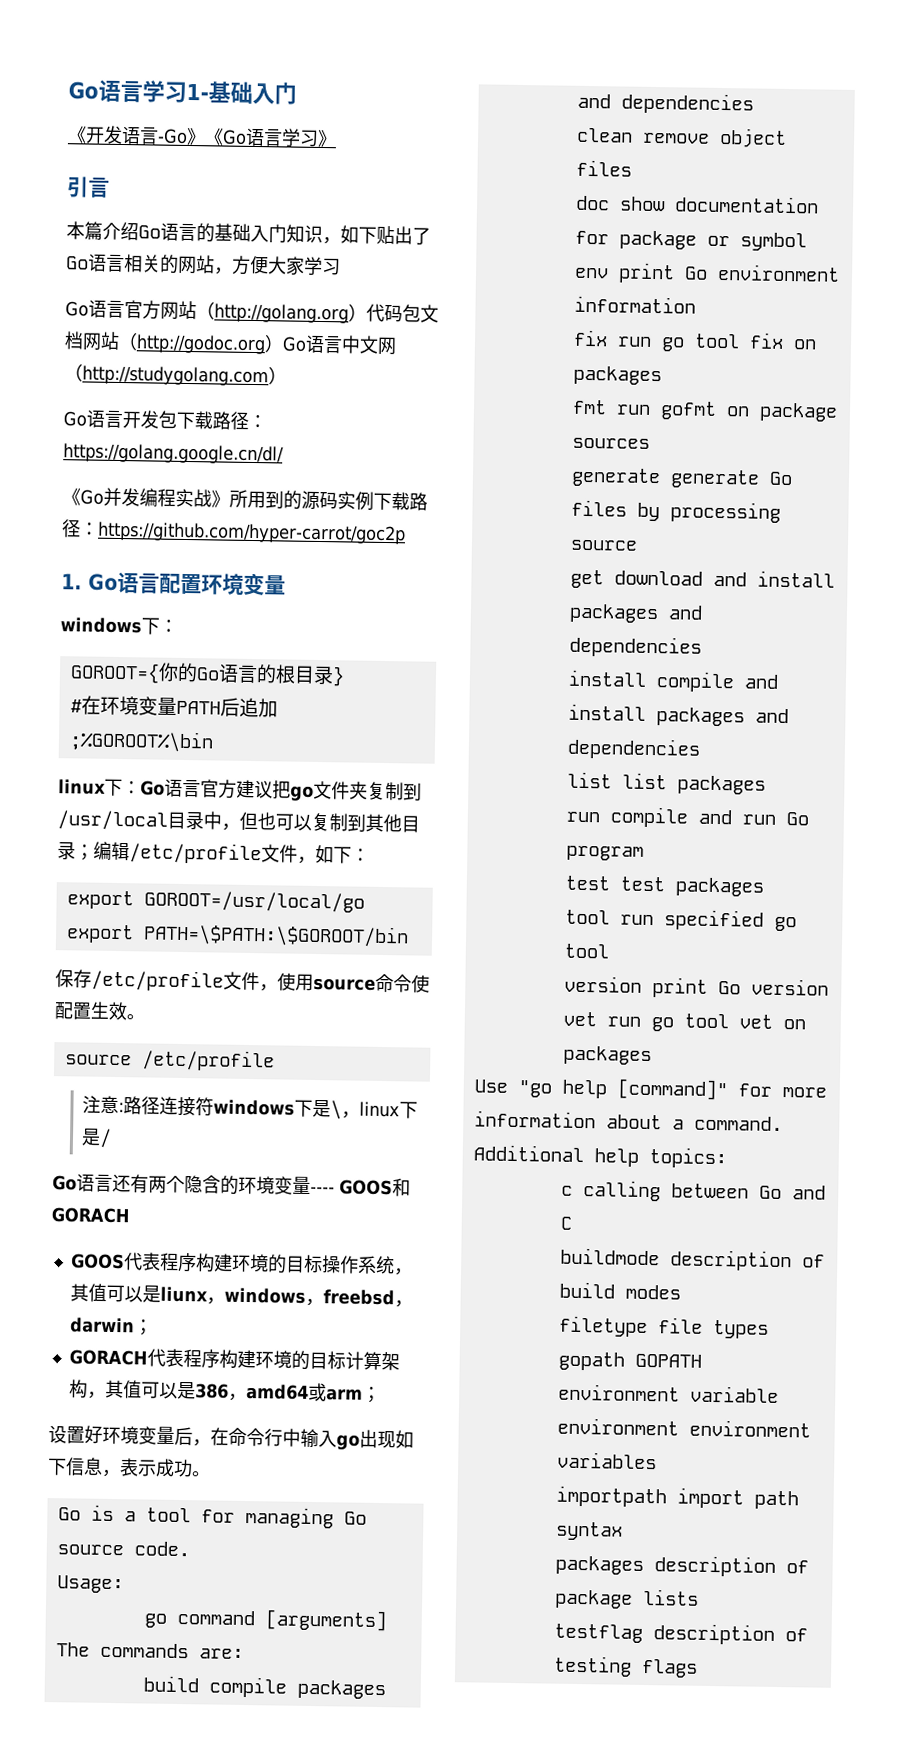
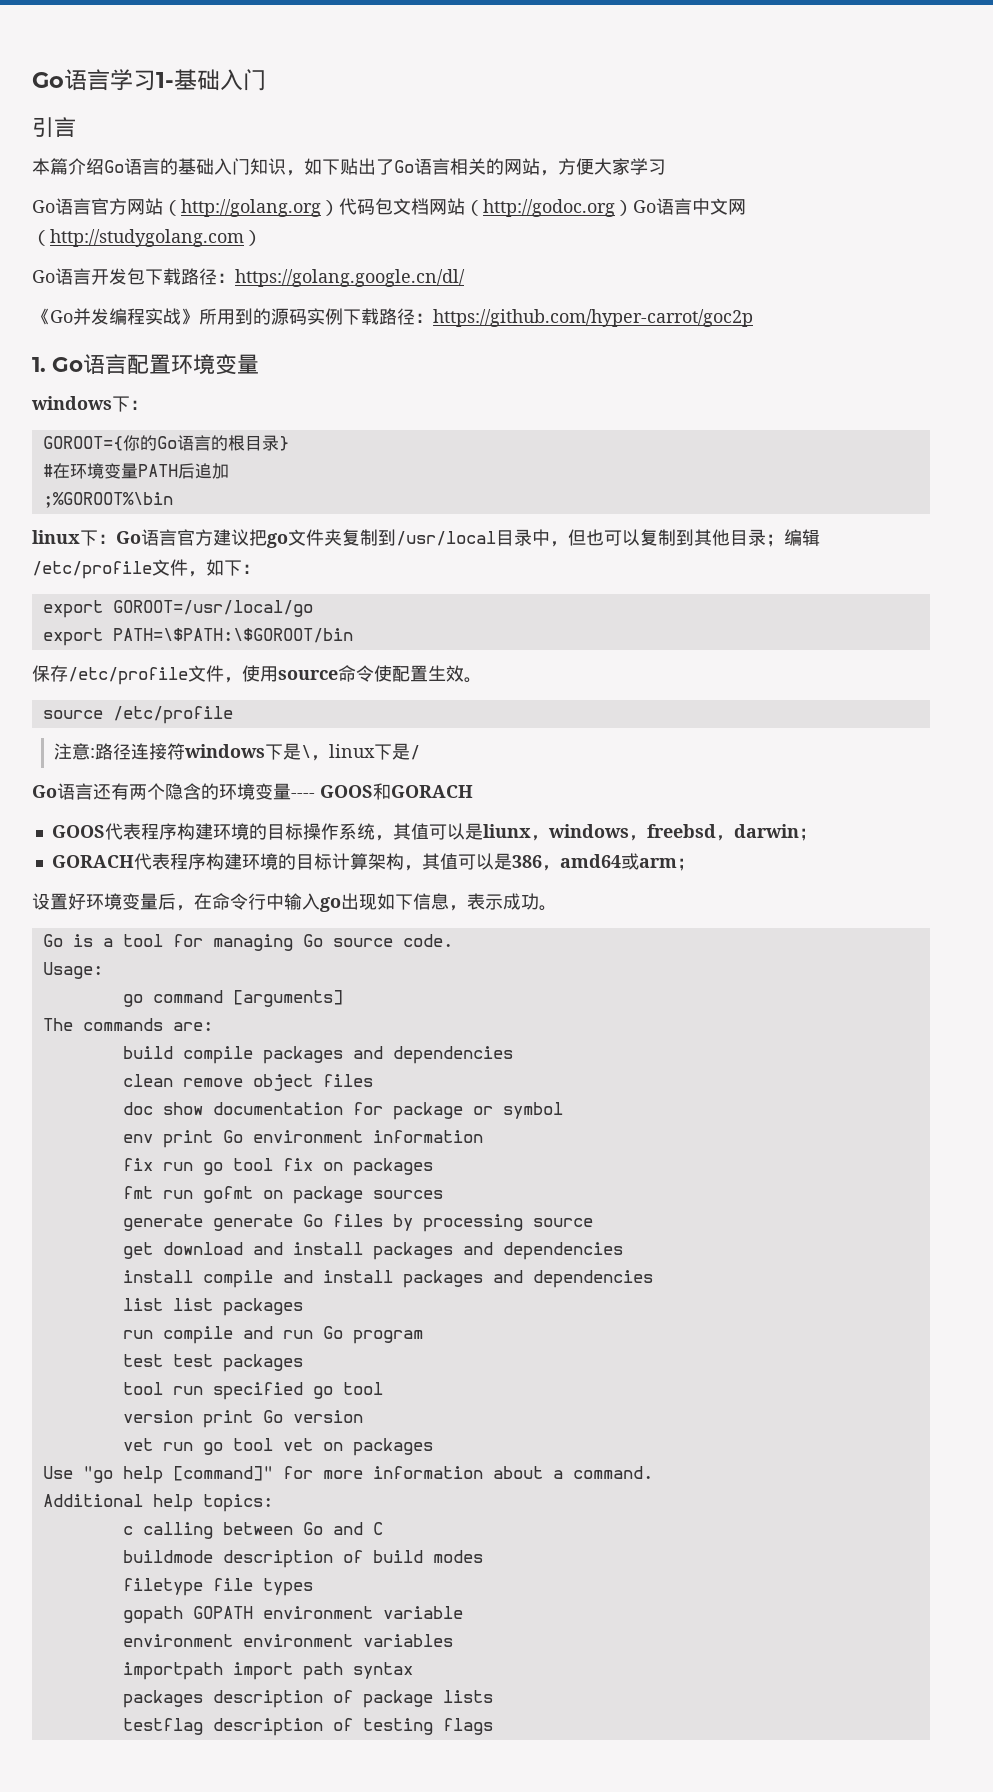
[67,125,337,148] // 《开发语言-Go》《Go语言学习》 -> (266, 80) none

